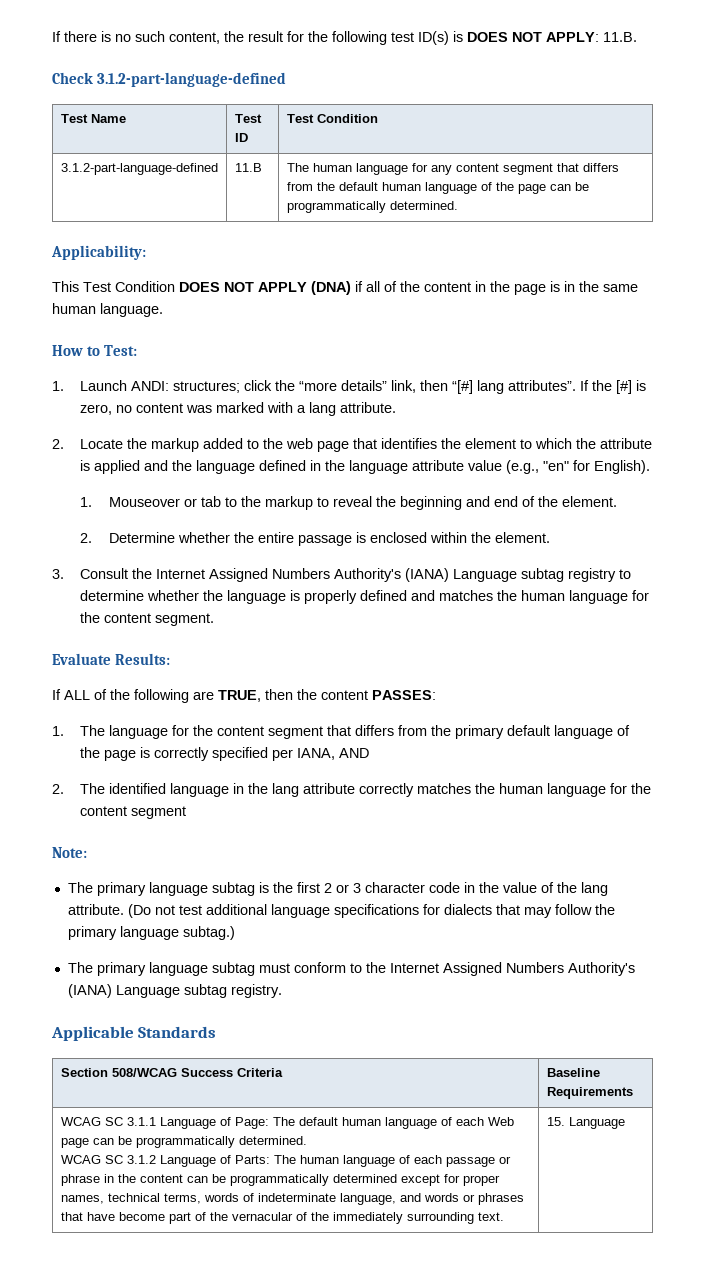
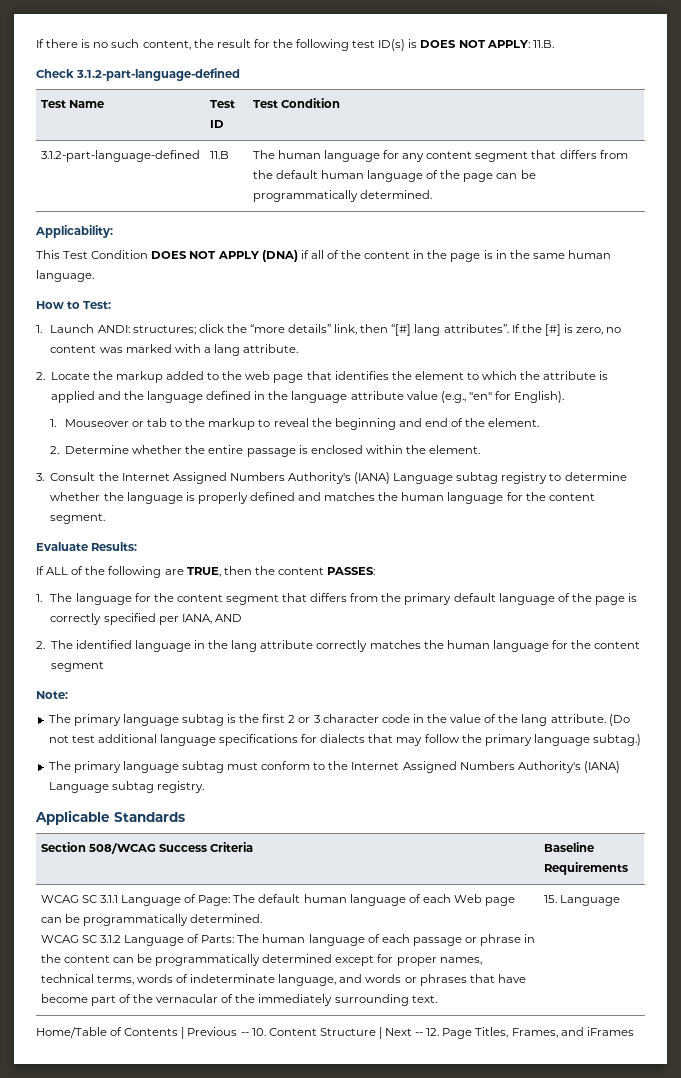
(625, 1123) none -> [36,1027,634,1039] // Home/Table of Contents | Previous -- 10. Content Structure | Next -- 12. Page Titles, Frames, and iFrames

